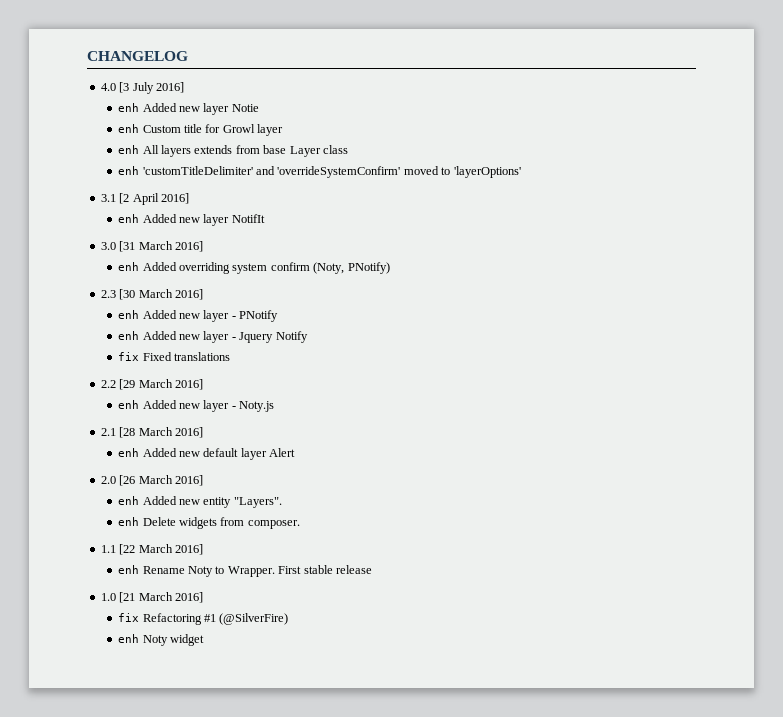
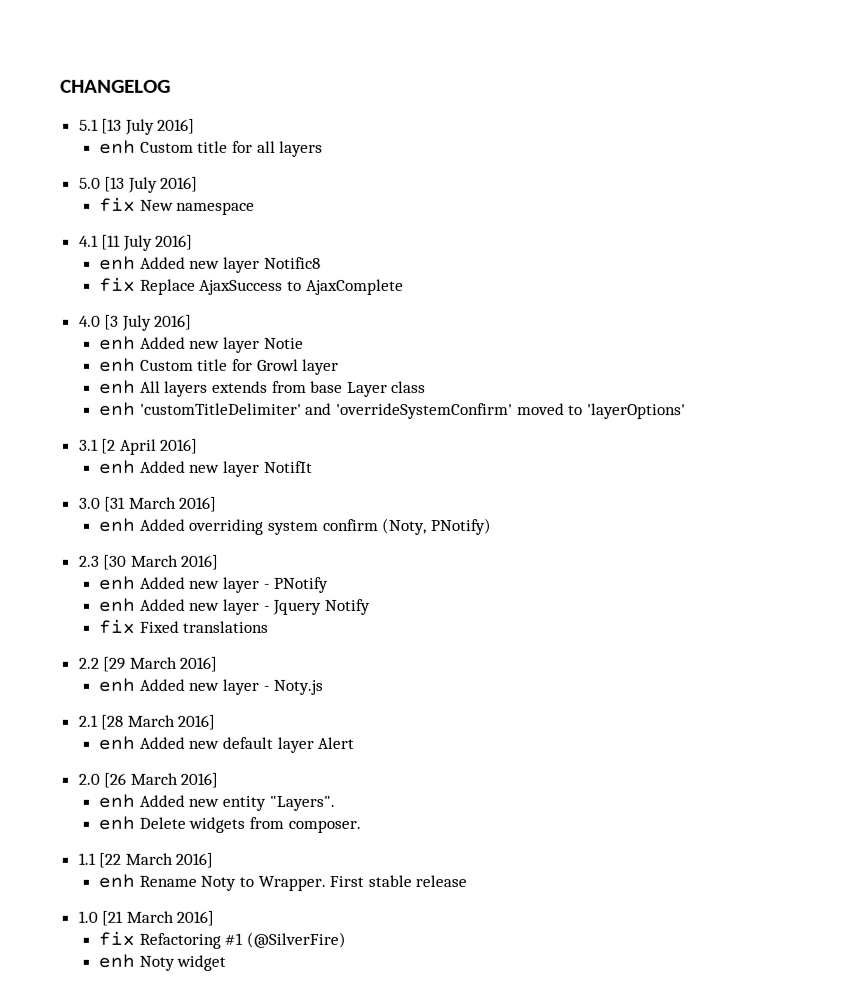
(188, 56) none -> [78,118,196,135] [99,139,324,157] [78,176,199,193] [99,197,256,215] [78,234,194,251] [99,255,321,273] [99,277,404,295] // 5.1 [13 July 2016] // enh Custom title for all layers // 5.0 [13 July 2016] // fix New namespace // 4.1 [11 July 2016] // enh Added new layer Notific8 // fix Replace AjaxSuccess to AjaxComplete

